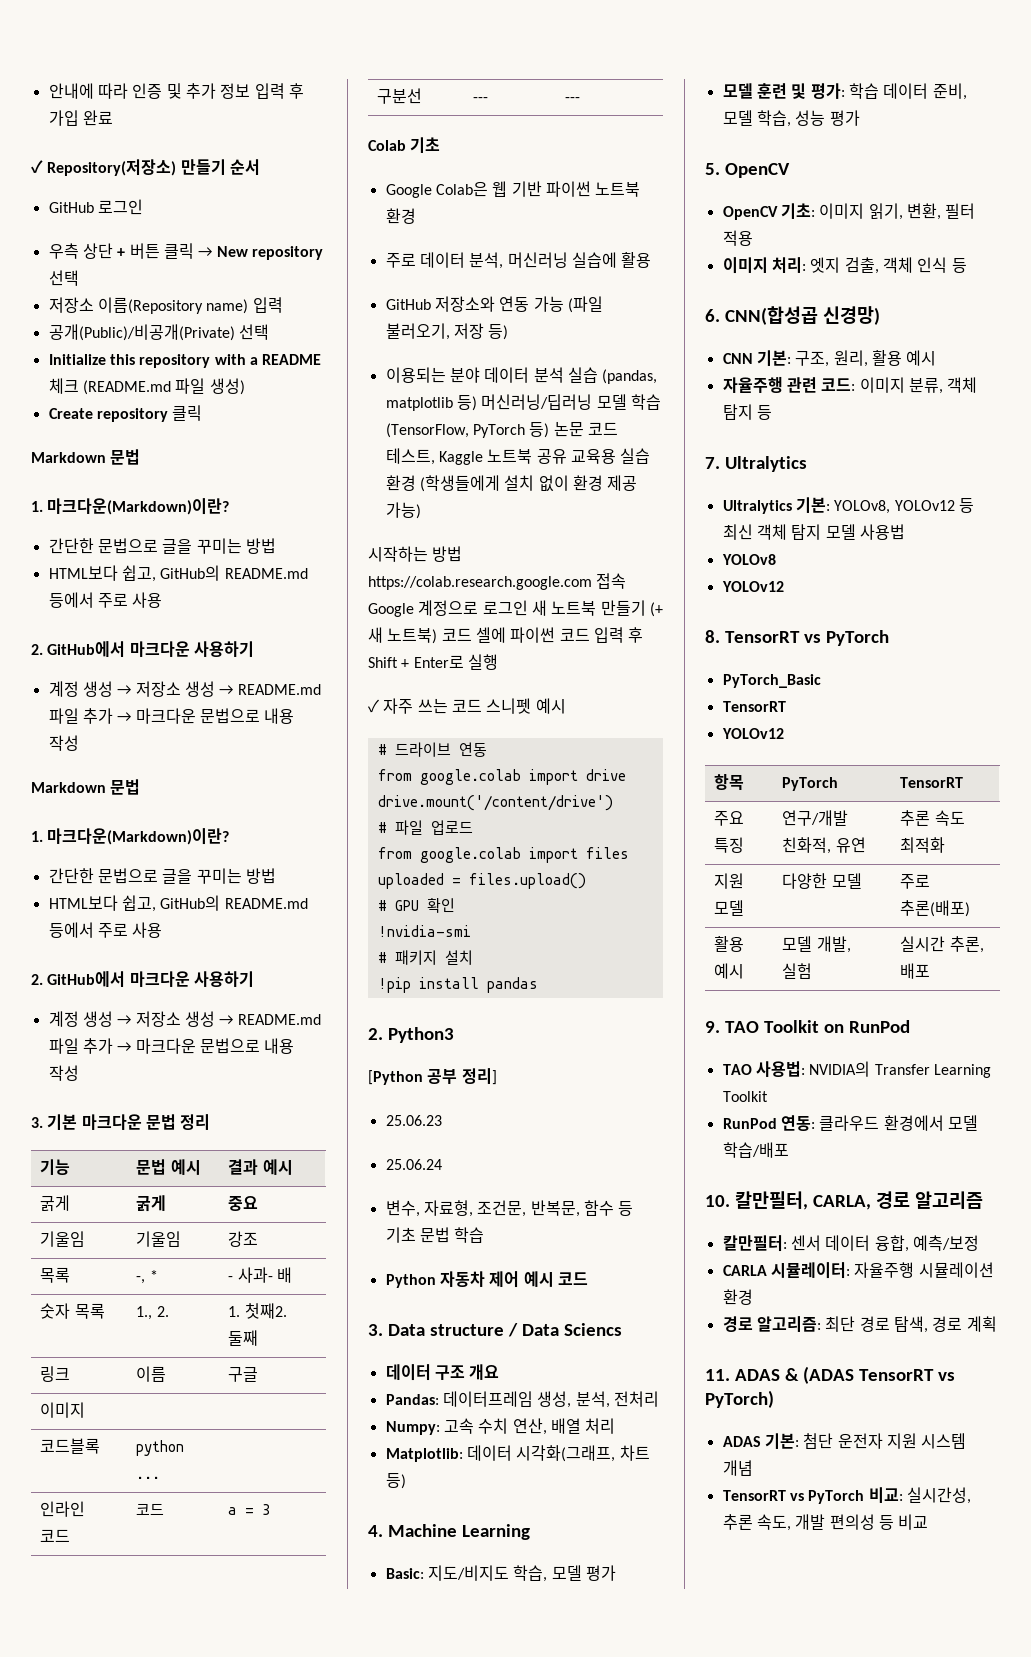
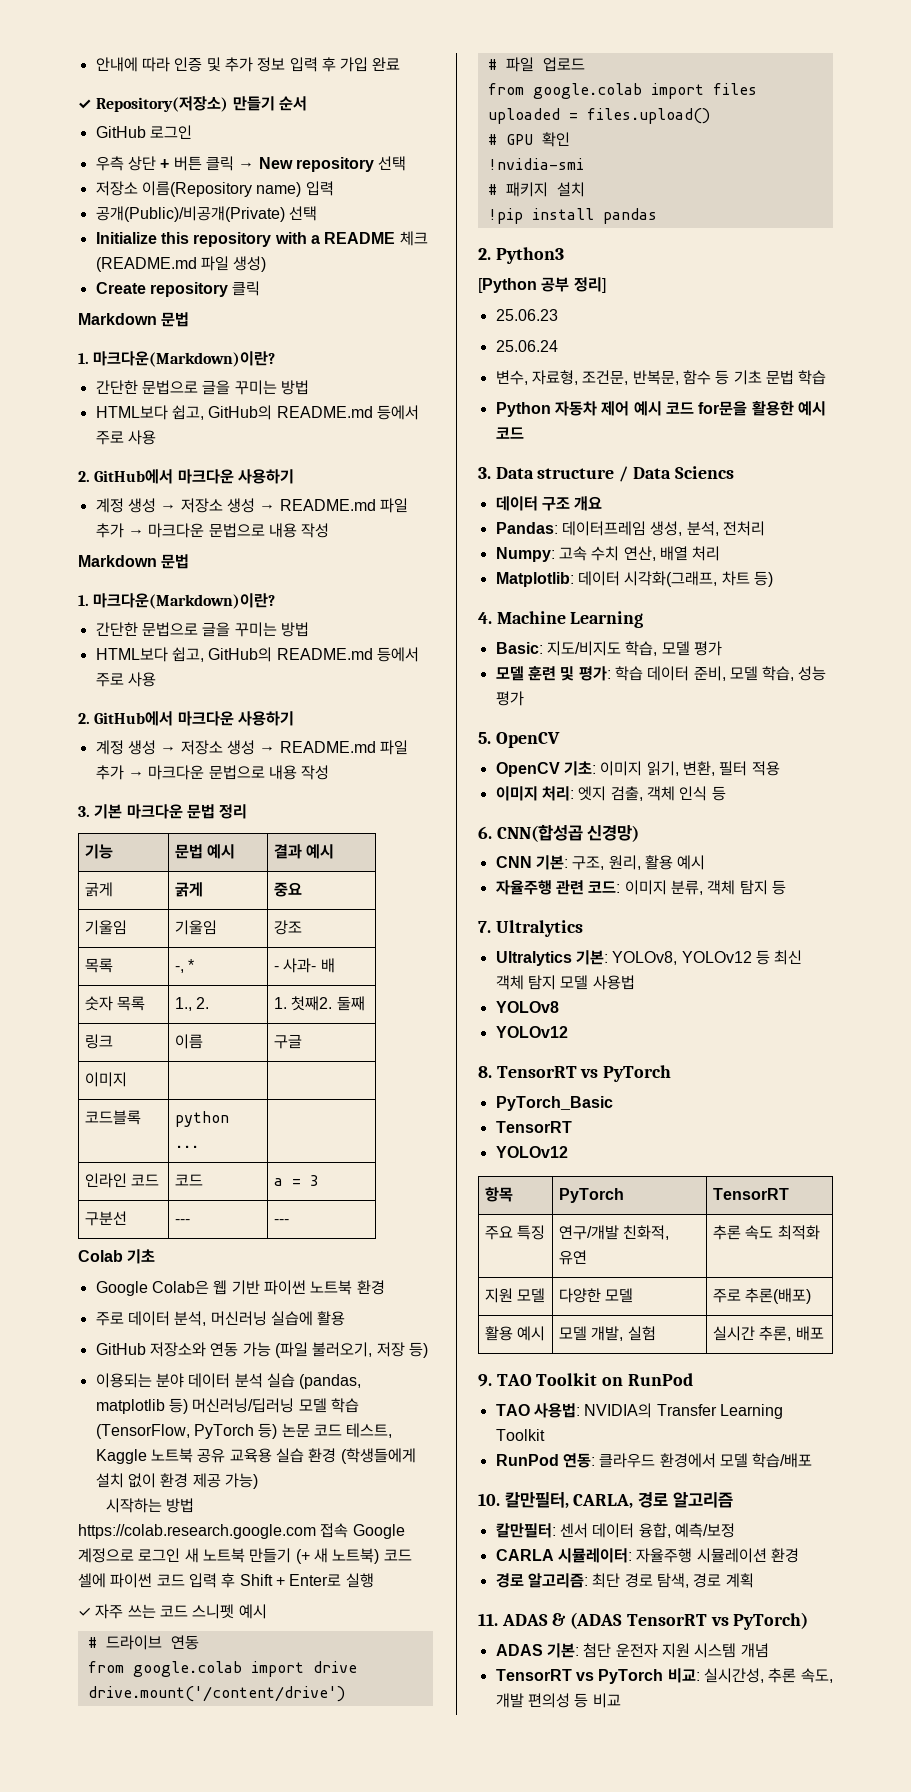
(588, 1278) none -> [698,401,826,416] [495,427,524,439] for문을 활용한 예시 코드

